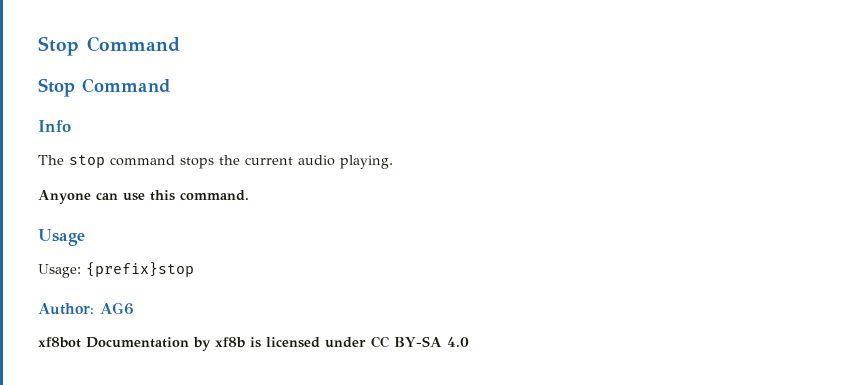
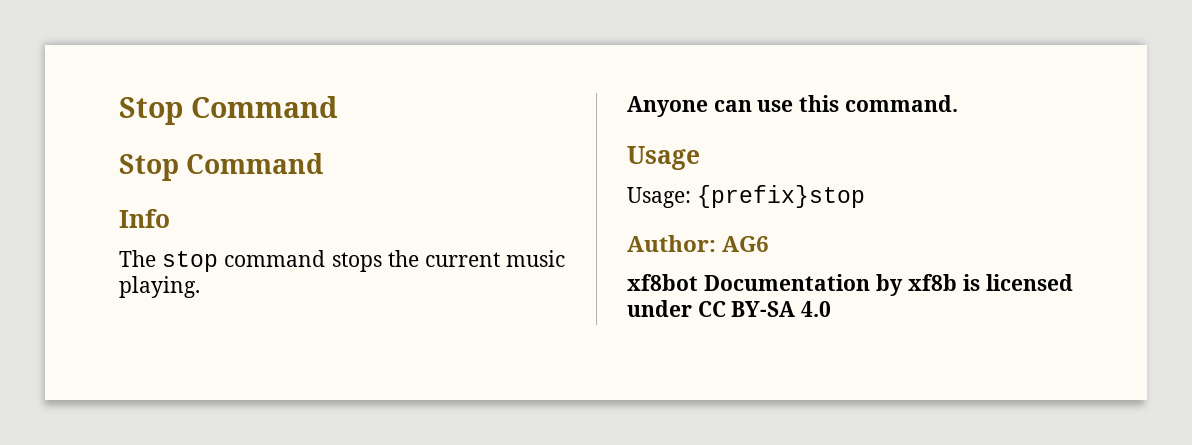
[298,155,335,166] audio -> [506,250,565,267] music

